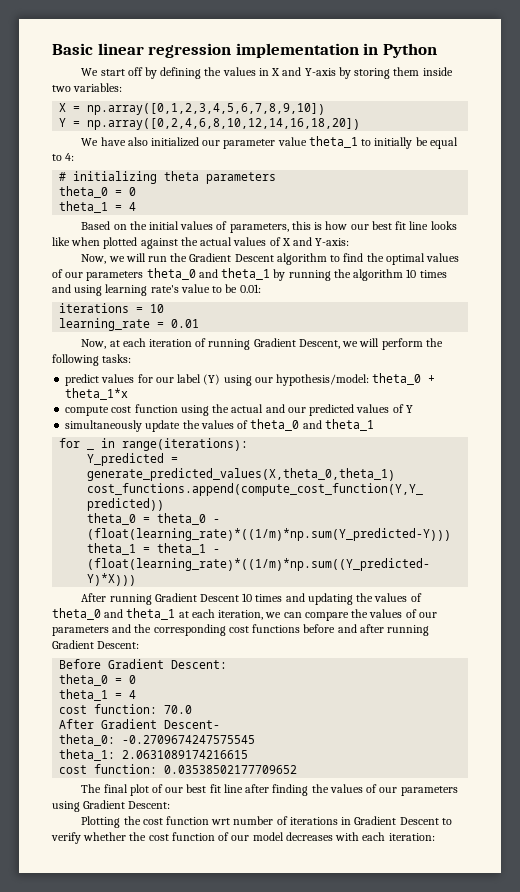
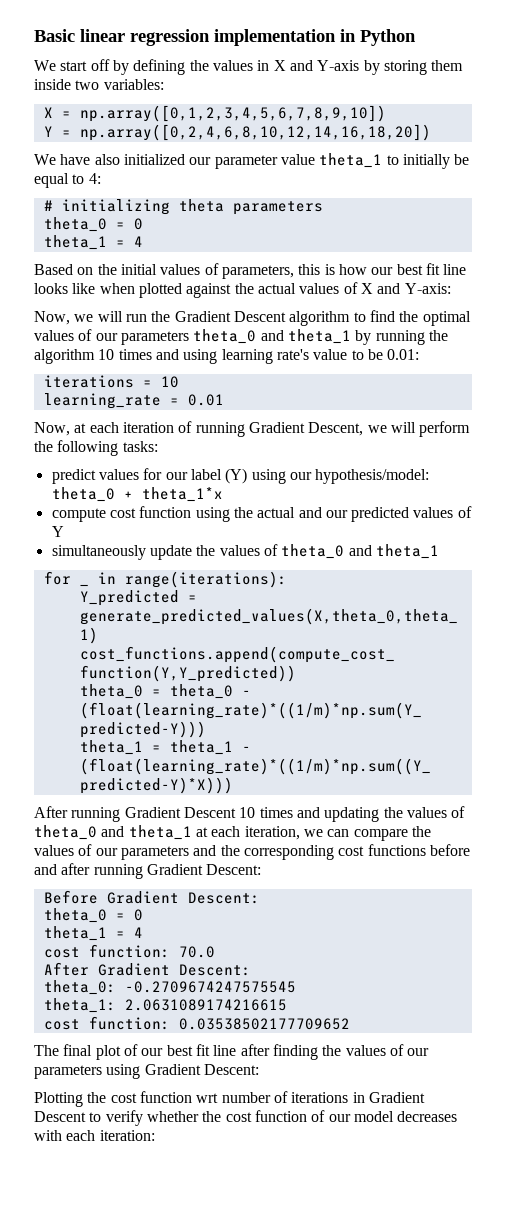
[164,720,221,729] Descent- -> [178,964,251,976] Descent:

